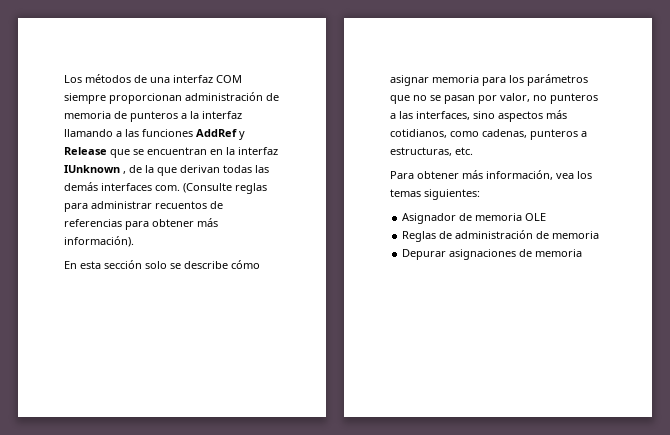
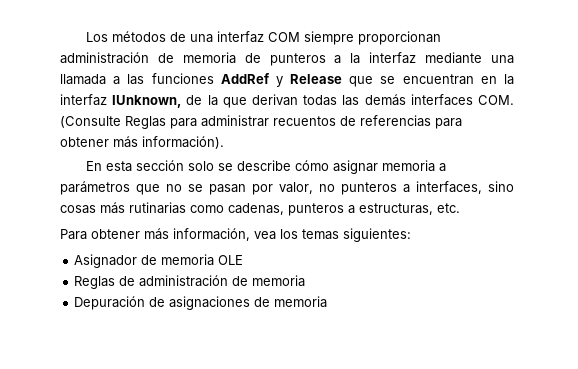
[64,129,113,137] llamando -> [425,52,515,64] [60,74,106,85] mediante una llamada
[64,165,126,174] IUnknown , -> [112,95,182,108] IUnknown,
[155,183,267,194] com. (Consulte reglas -> [477,95,514,105] [60,116,166,129] COM. (Consulte Reglas
[482,75,524,86] para los -> [438,163,446,172] a
[399,111,413,119] las -> (410, 188) none
[498,110,567,122] [390,129,447,138] aspectos más cotidianos, -> [60,202,186,214] cosas más rutinarias
[402,249,447,260] Depurar -> [74,296,166,310] Depuración de

